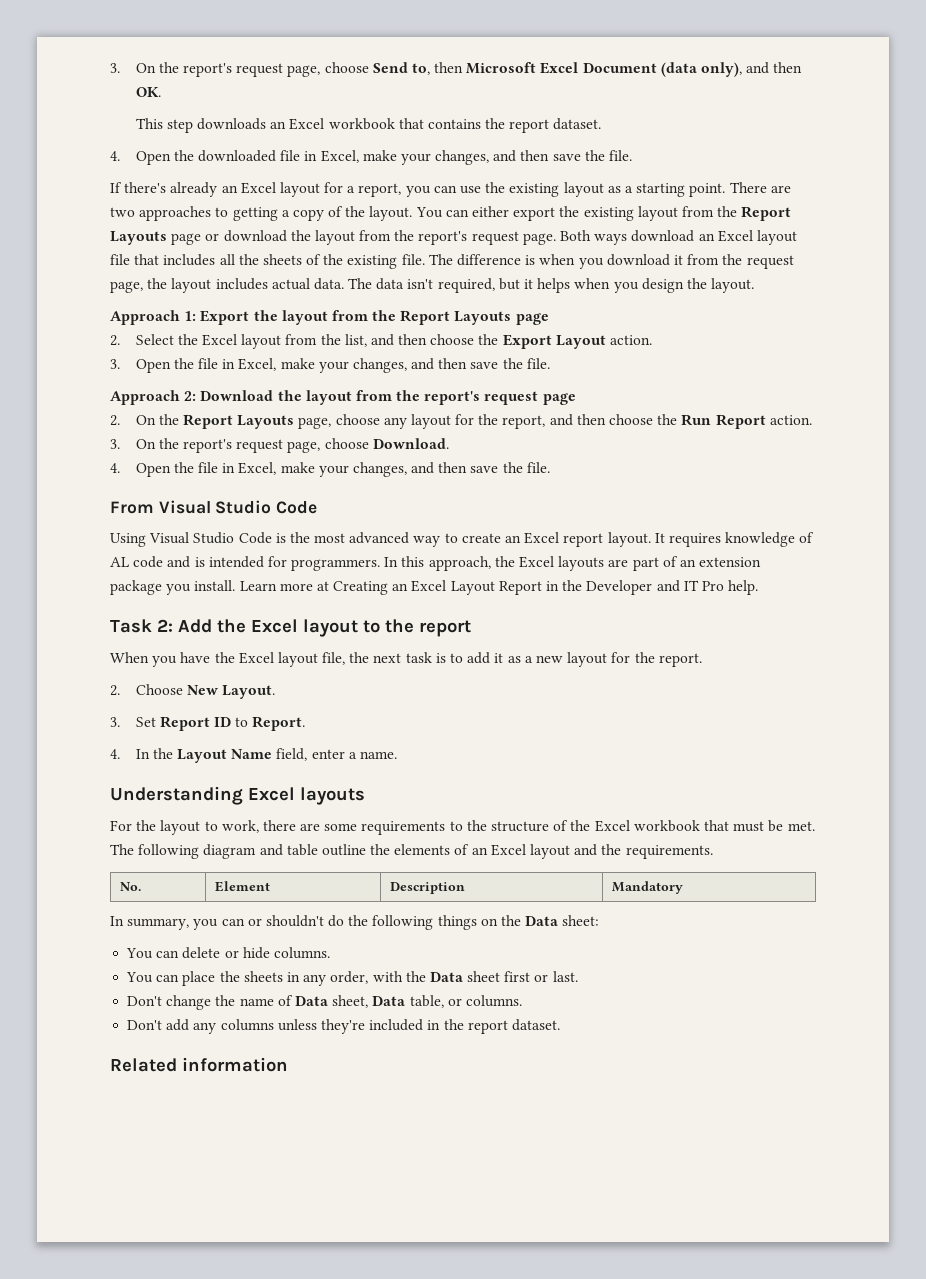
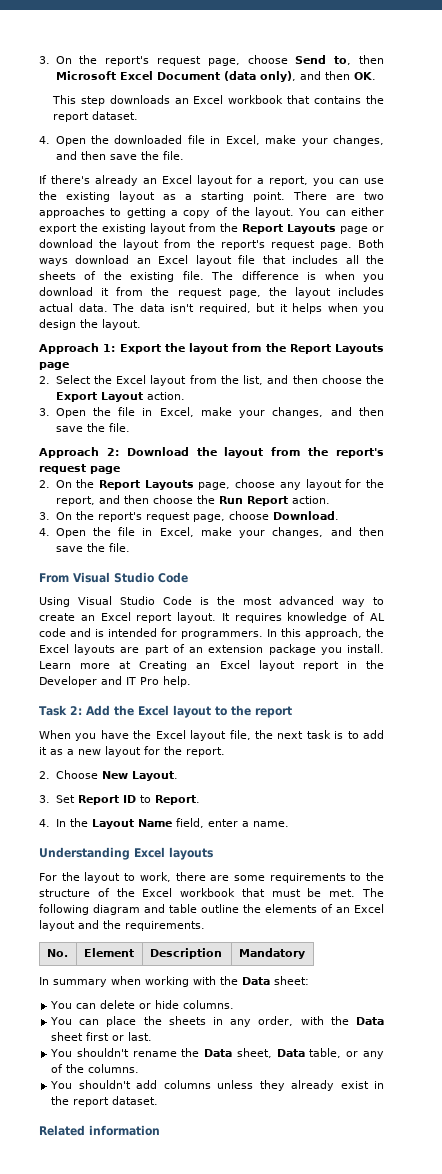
[450,581,542,595] Layout Report -> [258,660,339,671] layout report
[127,915,498,930] summary, you can or shouldn't do the following things on -> [53,976,216,987] summary when working with
[127,995,293,1010] Don't change the name of -> [50,1048,200,1057] You shouldn't rename the
[465,995,522,1007] [127,1019,424,1034] columns. // Don't add any columns unless they're included -> [363,1051,384,1059] [51,1064,140,1073] [50,1080,369,1091] any of the columns. // You shouldn't add columns unless they already exist

